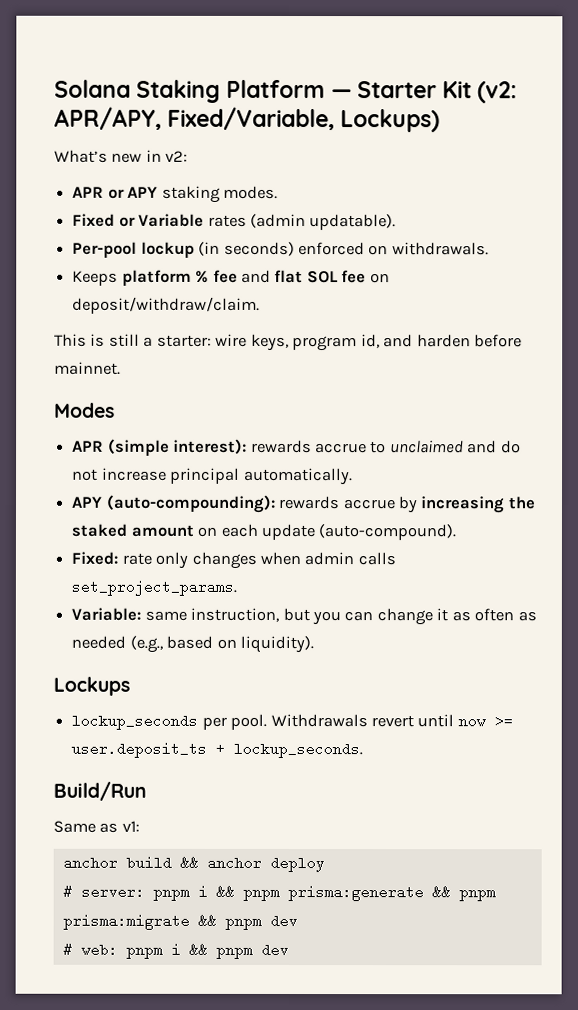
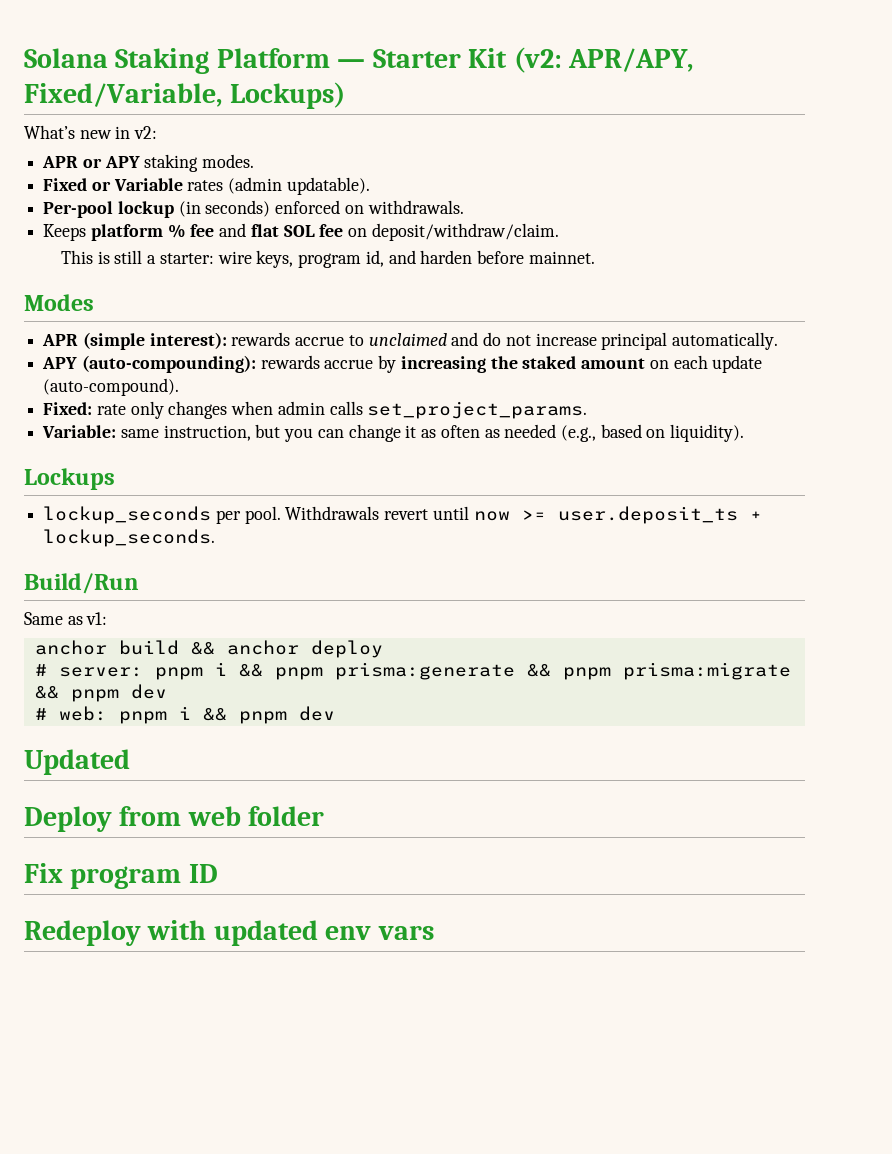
(289, 949) none -> [24,749,130,775] [24,806,325,832] [24,863,218,889] [24,920,434,946] // Updated // Deploy from web folder // Fix program ID // Redeploy with updated env vars

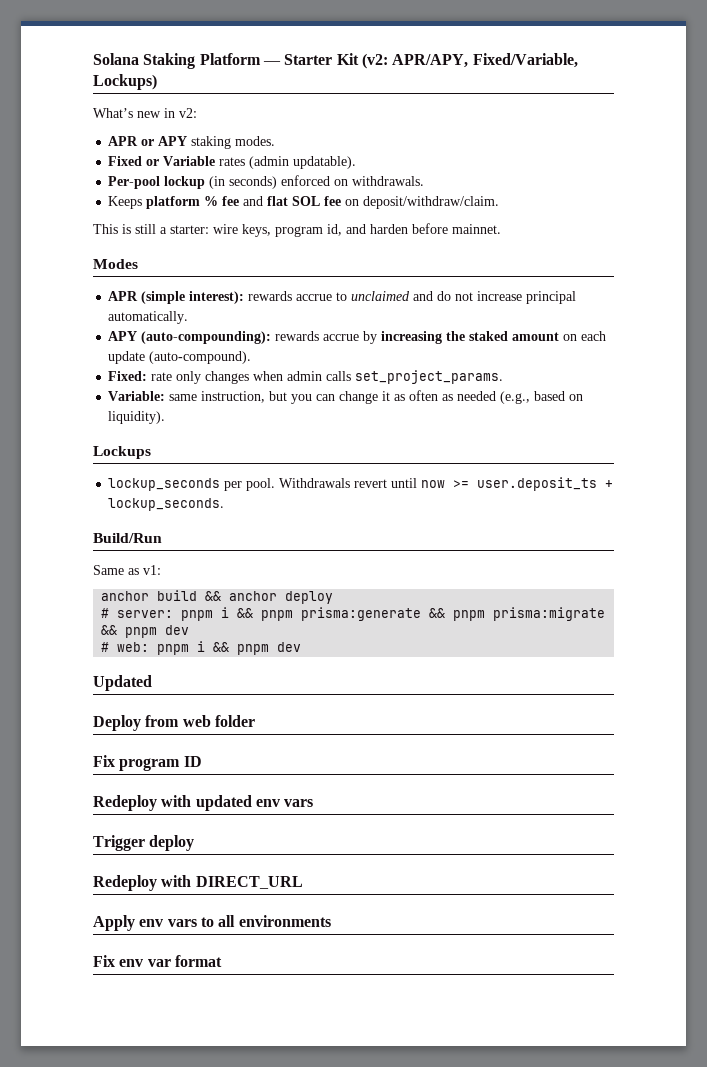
(434, 932) none -> [93,835,195,851] [93,875,303,891] [93,915,331,931] [93,955,222,967] // Trigger deploy // Redeploy with DIRECT_URL // Apply env vars to all environments // Fix env var format

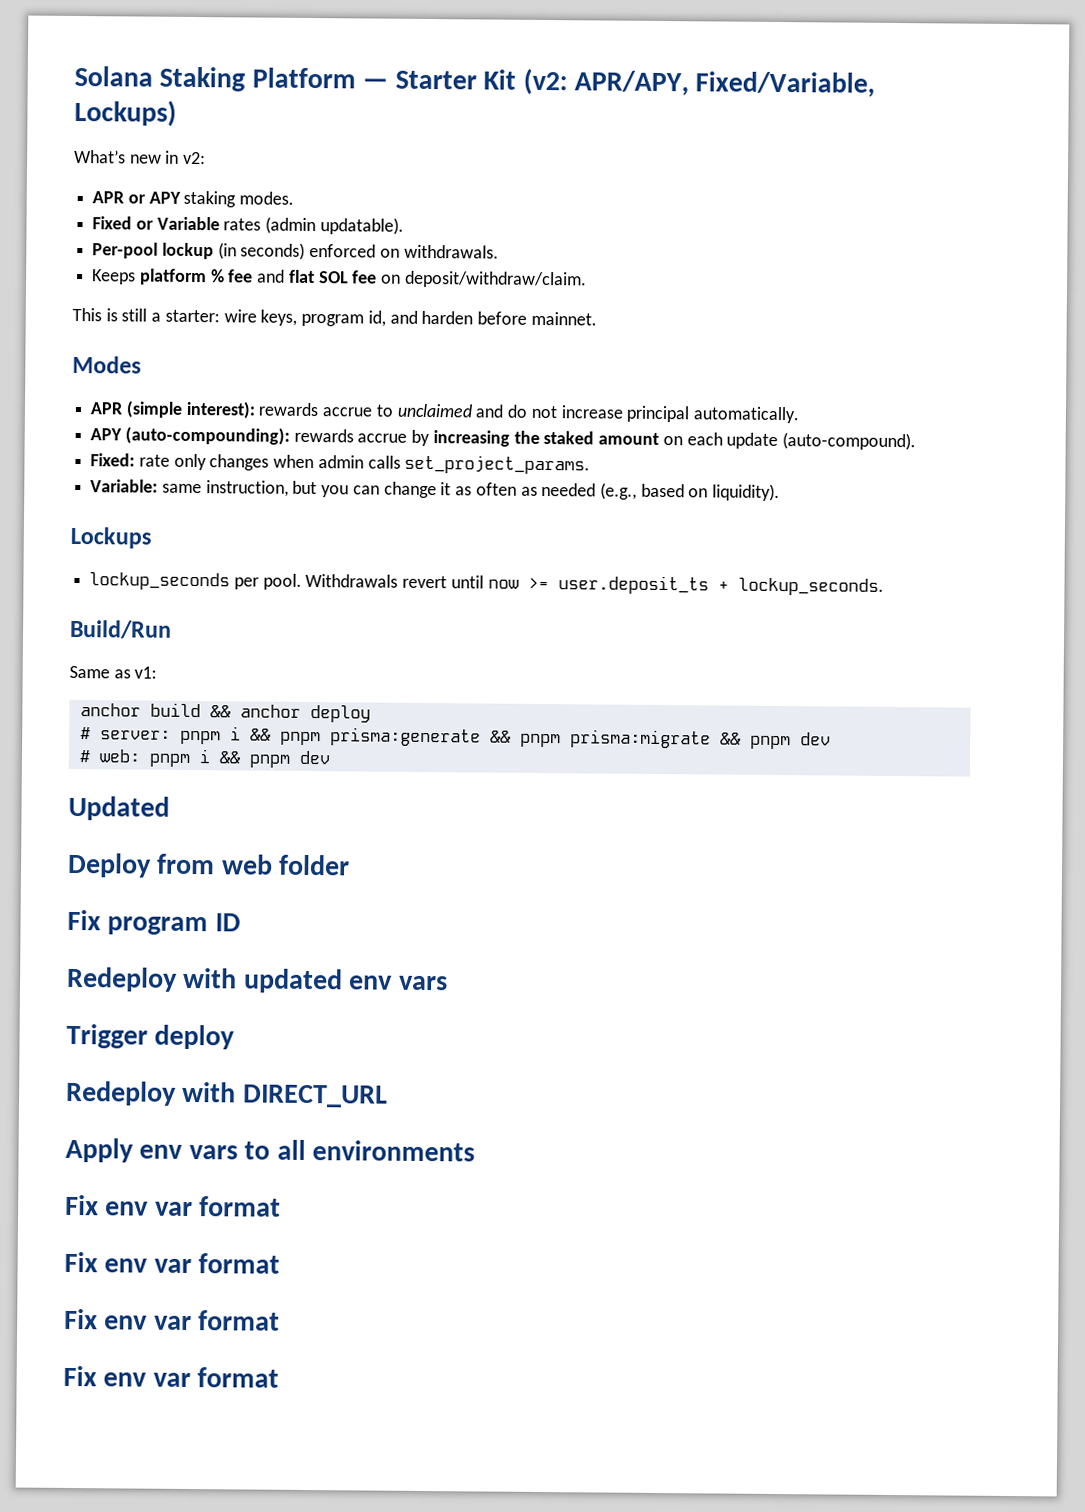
(222, 961) none -> [64,1251,281,1274] [64,1308,281,1331] [63,1365,280,1388] // Fix env var format // Fix env var format // Fix env var format

